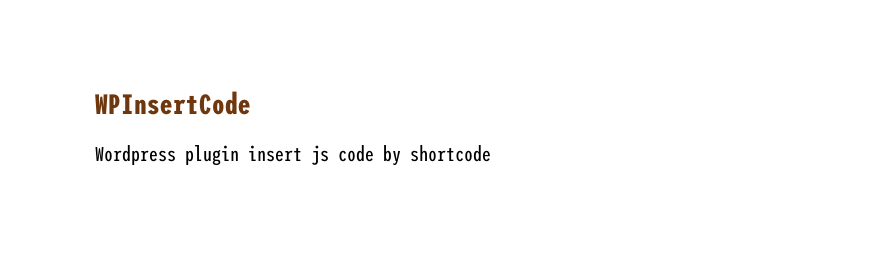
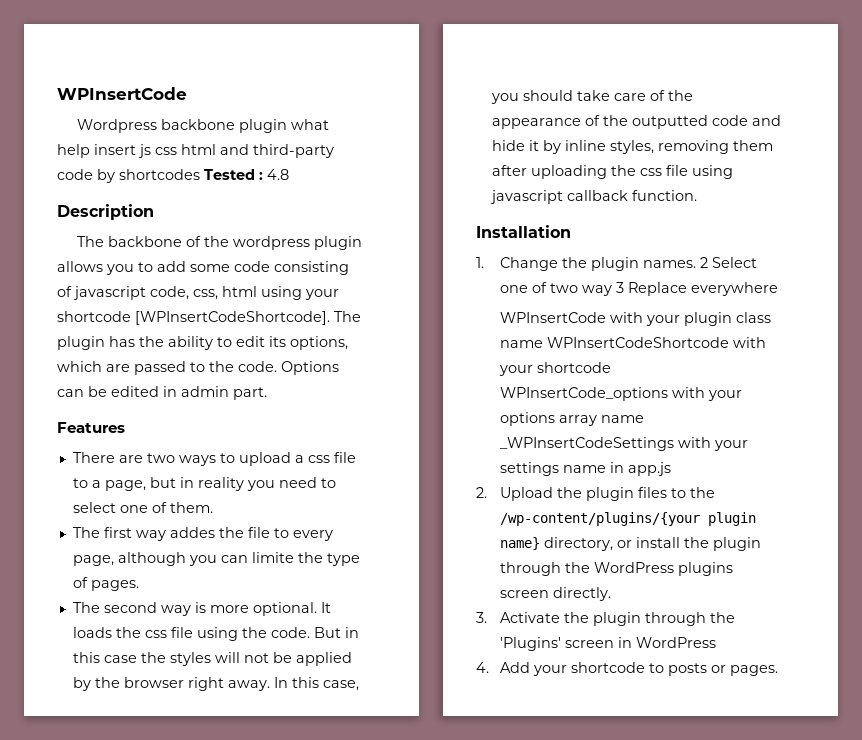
[185,145,491,166] plugin insert js code by shortcode -> [161,119,330,133] [57,144,334,158] [57,169,289,183] [57,204,154,220] [77,236,363,250] [57,261,349,275] [57,286,339,300] [57,311,361,325] [57,336,348,350] [57,361,339,375] [57,386,267,400] [57,422,125,433] [72,452,356,466] [72,477,336,491] [72,502,213,513] [72,527,333,541] [72,552,360,566] [72,577,139,591] [72,602,331,616] [72,627,359,641] [72,652,352,666] [72,677,359,691] [490,90,693,104] [491,115,781,129] [491,140,773,154] [491,165,733,179] [489,190,697,204] [476,225,571,238] [476,257,757,271] [499,282,778,296] [499,312,771,326] [499,337,766,348] [498,362,611,376] [499,387,742,401] [499,412,644,426] [499,437,748,451] [499,462,671,476] [476,487,715,501] [499,512,756,526] [499,537,761,551] [499,562,733,576] [499,587,611,601] [476,612,735,626] [499,637,716,651] [476,662,778,676] backbone plugin what help insert js css html and third-party code by shortcodes Tested : 4.8 // Description // The backbone of the wordpress plugin allows you to add some code consisting of javascript code, css, html using your shortcode [WPInsertCodeShortcode]. The plugin has the ability to edit its options, which are passed to the code. Options can be edited in admin part. // Features // There are two ways to upload a css file to a page, but in reality you need to select one of them. // The first way addes the file to every page, although you can limite the type of pages. // The second way is more optional. It loads the css file using the code. But in this case the styles will not be applied by the browser right away. In this case, you should take care of the appearance of the outputted code and hide it by inline styles, removing them after uploading the css file using javascript callback function. // Installation // 1. Change the plugin names. 2 Select one of two way 3 Replace everywhere // WPInsertCode with your plugin class name WPInsertCodeShortcode with your shortcode WPInsertCode_options with your options array name _WPInsertCodeSettings with your settings name in app.js // 2. Upload the plugin files to the /wp-content/plugins/{your plugin name} directory, or install the plugin through the WordPress plugins screen directly. // 3. Activate the plugin through the 'Plugins' screen in WordPress // 4. Add your shortcode to posts or pages.

